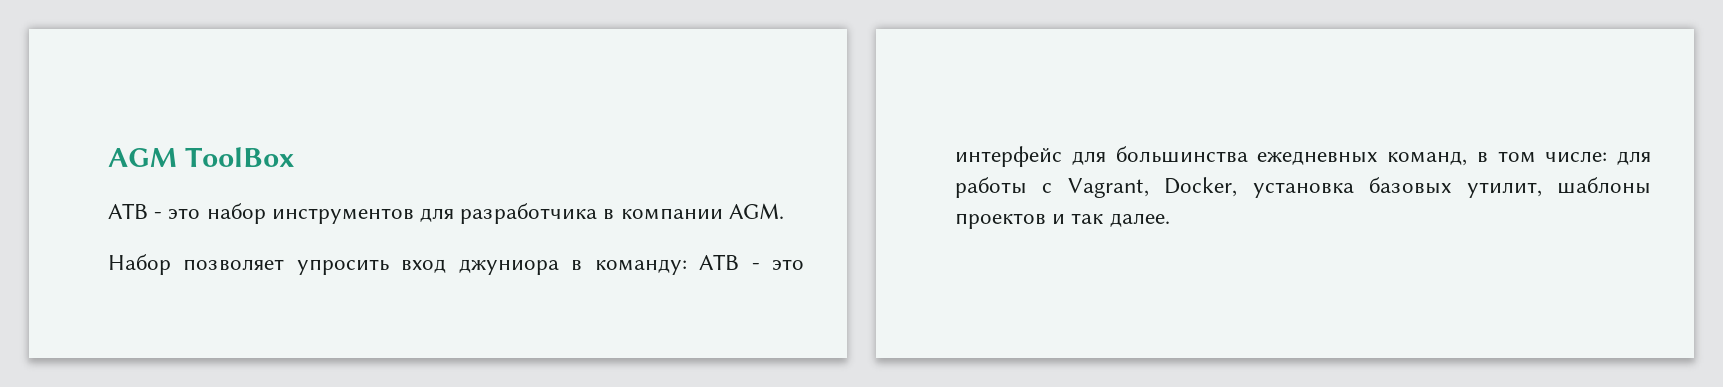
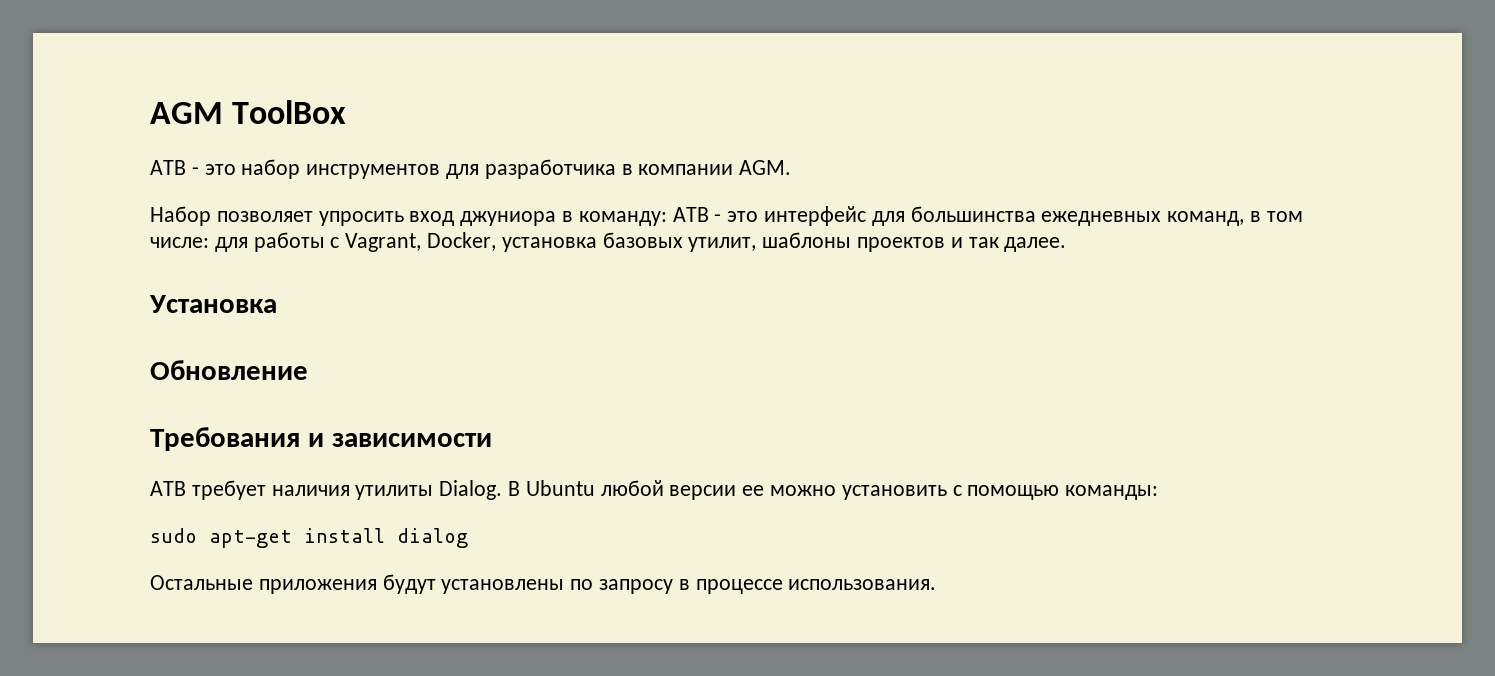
(1170, 220) none -> [149,295,277,313] [150,360,308,380] [150,427,492,451] [150,480,1159,500] [150,528,468,548] [150,574,937,594] // Установка // Обновление // Требования и зависимости // ATB требует наличия утилиты Dialog. В Ubuntu любой версии ее можно установить с помощью команды: // sudo apt-get install dialog // Остальные приложения будут установлены по запросу в процессе использования.

